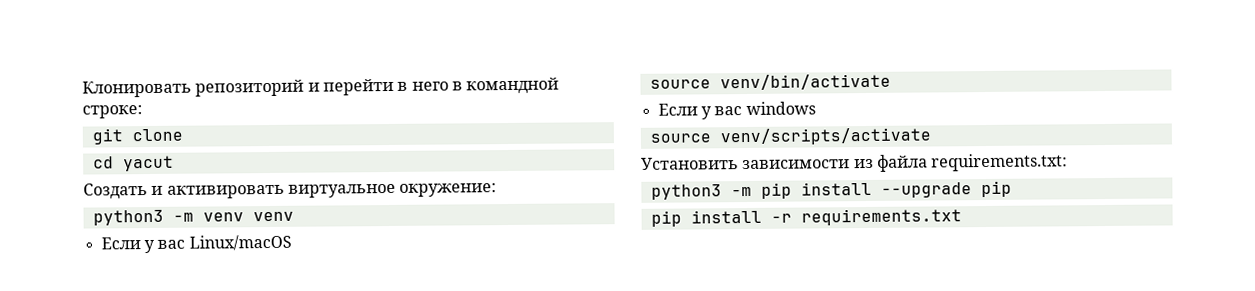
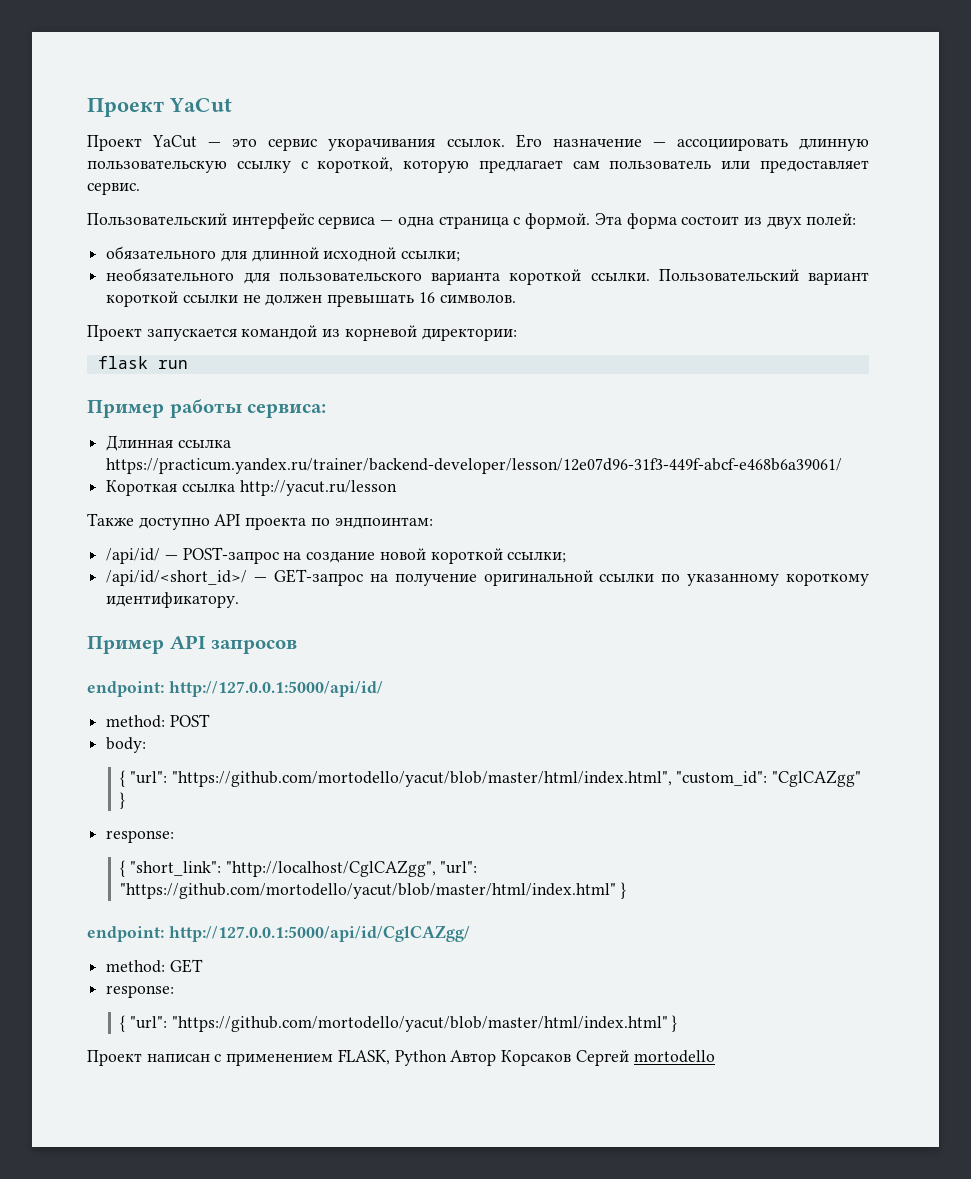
[82,77,560,98] [82,105,143,119] [91,128,183,145] [92,155,174,172] [83,183,498,200] [92,209,294,226] [100,234,292,254] [649,73,891,91] [657,101,816,120] [649,127,931,146] [641,153,1069,172] [650,180,1012,200] [650,208,962,227] Клонировать репозиторий и перейти в него в командной строке: // git clone // cd yacut // Cоздать и активировать виртуальное окружение: // python3 -m venv venv // Если у вас Linux/macOS // source venv/bin/activate // Если у вас windows // source venv/scripts/activate // Установить зависимости из файла requirements.txt: // python3 -m pip install --upgrade pip // pip install -r requirements.txt -> [87,98,232,117] [87,134,870,151] [87,157,870,173] [87,182,140,195] [87,213,857,229] [106,246,461,262] [106,268,869,285] [106,291,516,307] [87,325,517,341] [97,356,188,369] [87,399,327,418] [106,435,231,451] [106,458,843,474] [106,480,397,496] [87,513,433,530] [106,547,567,564] [106,569,869,586] [106,592,240,608] [87,635,298,654] [87,681,383,697] [106,714,210,728] [106,737,147,753] [120,770,862,787] [120,792,126,809] [106,830,175,843] [120,860,478,877] [120,882,626,899] [87,925,470,942] [106,959,203,973] [106,985,175,998] [120,1015,678,1032] [87,1049,715,1066] Проект YaCut // Проект YaCut — это сервис укорачивания ссылок. Его назначение — ассоциировать длинную пользовательскую ссылку с короткой, которую предлагает сам пользователь или предоставляет сервис. // Пользовательский интерфейс сервиса — одна страница с формой. Эта форма состоит из двух полей: // обязательного для длинной исходной ссылки; // необязательного для пользовательского варианта короткой ссылки. Пользовательский вариант короткой ссылки не должен превышать 16 символов. // Проект запускается командой из корневой директории: // flask run // Пример работы сервиса: // Длинная ссылка https://practicum.yandex.ru/trainer/backend-developer/lesson/12e07d96-31f3-449f-abcf-e468b6a39061/ // Короткая ссылка http://yacut.ru/lesson // Также доступно API проекта по эндпоинтам: // /api/id/ — POST-запрос на создание новой короткой ссылки; // /api/id/<short_id>/ — GET-запрос на получение оригинальной ссылки по указанному короткому идентификатору. // Пример API запросов // endpoint: http://127.0.0.1:5000/api/id/ // method: POST // body: // { "url": "https://github.com/mortodello/yacut/blob/master/html/index.html", "custom_id": "CglCAZgg" } // response: // { "short_link": "http://localhost/CglCAZgg", "url": "https://github.com/mortodello/yacut/blob/master/html/index.html" } // endpoint: http://127.0.0.1:5000/api/id/CglCAZgg/ // method: GET // response: // { "url": "https://github.com/mortodello/yacut/blob/master/html/index.html" } // Проект написан с применением FLASK, Python Автор Корсаков Сергей mortodello

